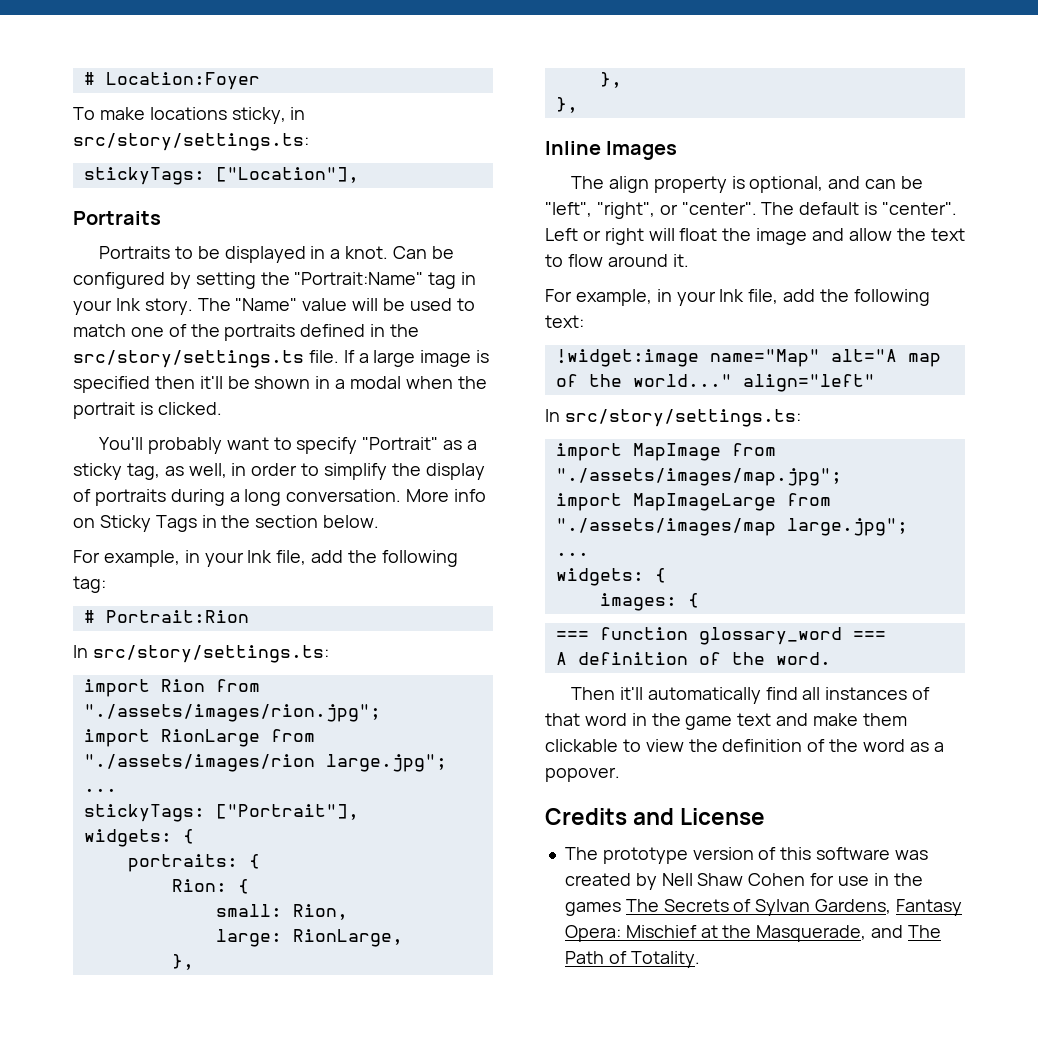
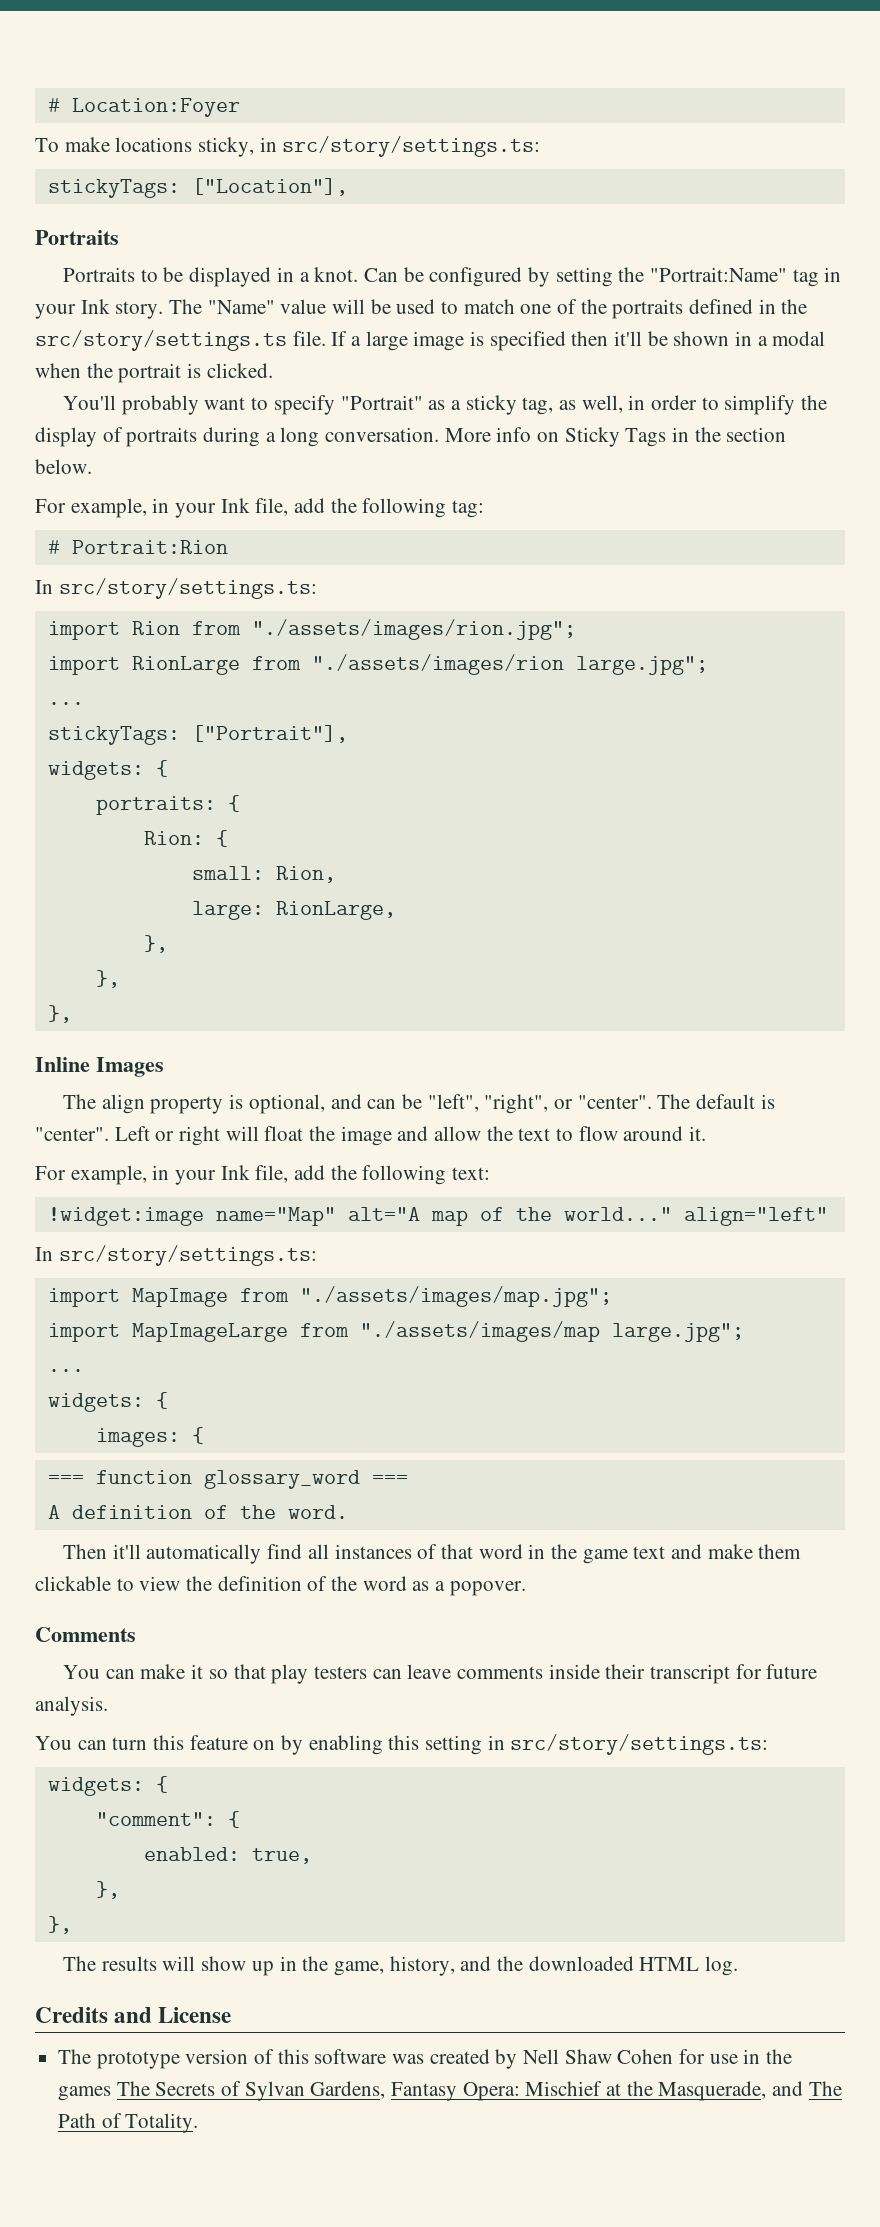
(620, 774) none -> [35,1627,136,1642] [63,1664,818,1684] [35,1696,108,1716] [35,1734,769,1755] [47,1776,168,1796] [95,1811,240,1828] [143,1847,312,1864] [95,1881,120,1899] [47,1916,72,1934] [63,1956,738,1976] // Comments // You can make it so that play testers can leave comments inside their transcript for future analysis. // You can turn this feature on by enabling this setting in src/story/settings.ts: // widgets: { // "comment": { // enabled: true, // }, // }, // The results will show up in the game, history, and the downloaded HTML log.

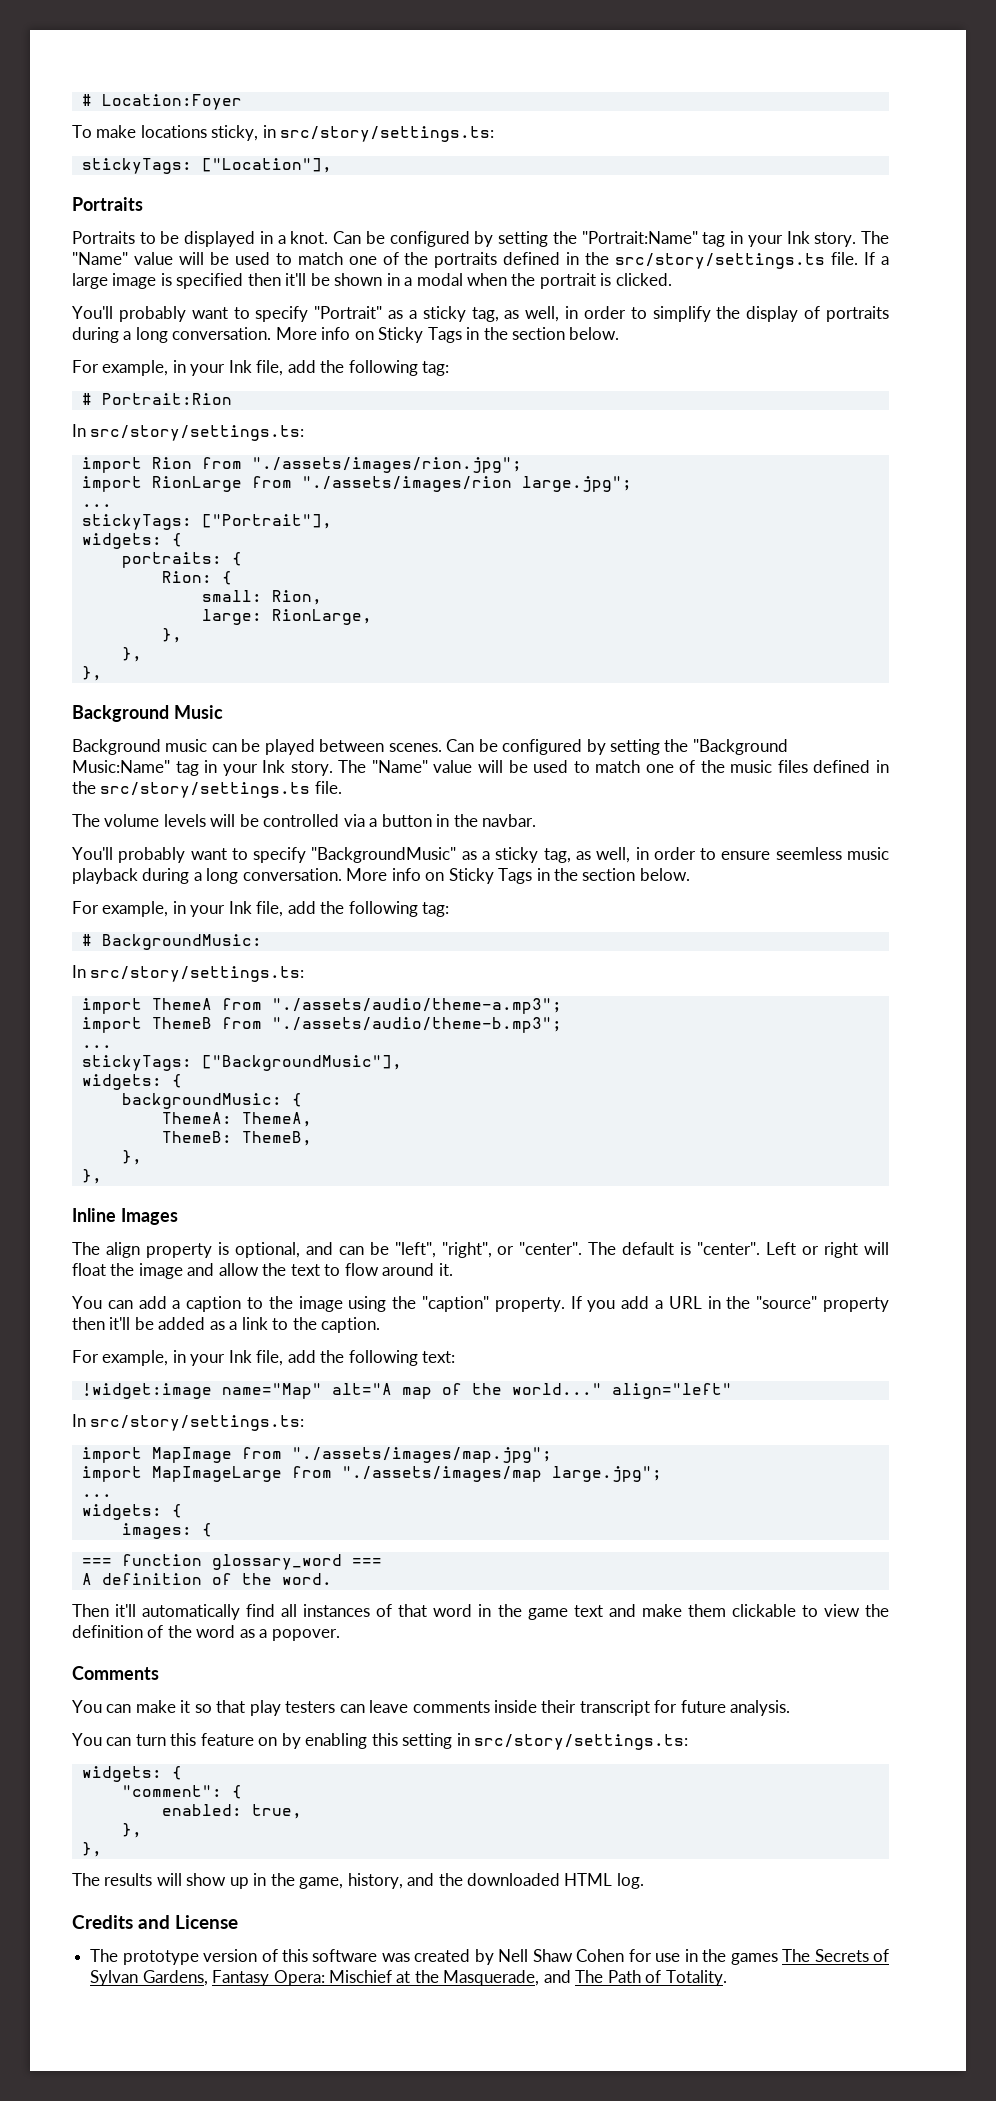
(72, 1014) none -> [72,705,223,722] [72,739,788,755] [72,760,889,776] [72,781,342,798] [72,814,537,827] [72,847,889,863] [72,868,690,884] [72,901,450,917] [81,934,262,950] [72,965,305,982] [81,998,562,1014] [81,1017,562,1033] [81,1045,112,1048] [81,1055,402,1071] [81,1074,182,1090] [121,1093,302,1109] [161,1112,312,1127] [161,1131,312,1146] [121,1150,142,1165] [81,1169,102,1184] // Background Music // Background music can be played between scenes. Can be configured by setting the "Background Music:Name" tag in your Ink story. The "Name" value will be used to match one of the music files defined in the src/story/settings.ts file. // The volume levels will be controlled via a button in the navbar. // You'll probably want to specify "BackgroundMusic" as a sticky tag, as well, in order to ensure seemless music playback during a long conversation. More info on Sticky Tags in the section below. // For example, in your Ink file, add the following tag: // # BackgroundMusic: // In src/story/settings.ts: // import ThemeA from "./assets/audio/theme-a.mp3"; // import ThemeB from "./assets/audio/theme-b.mp3"; // ... // stickyTags: ["BackgroundMusic"], // widgets: { // backgroundMusic: { // ThemeA: ThemeA, // ThemeB: ThemeB, // }, // },
(707, 1133) none -> [72,1296,889,1312] [72,1317,381,1333] // You can add a caption to the image using the "caption" property. If you add a URL in the "source" property then it'll be added as a link to the caption.

